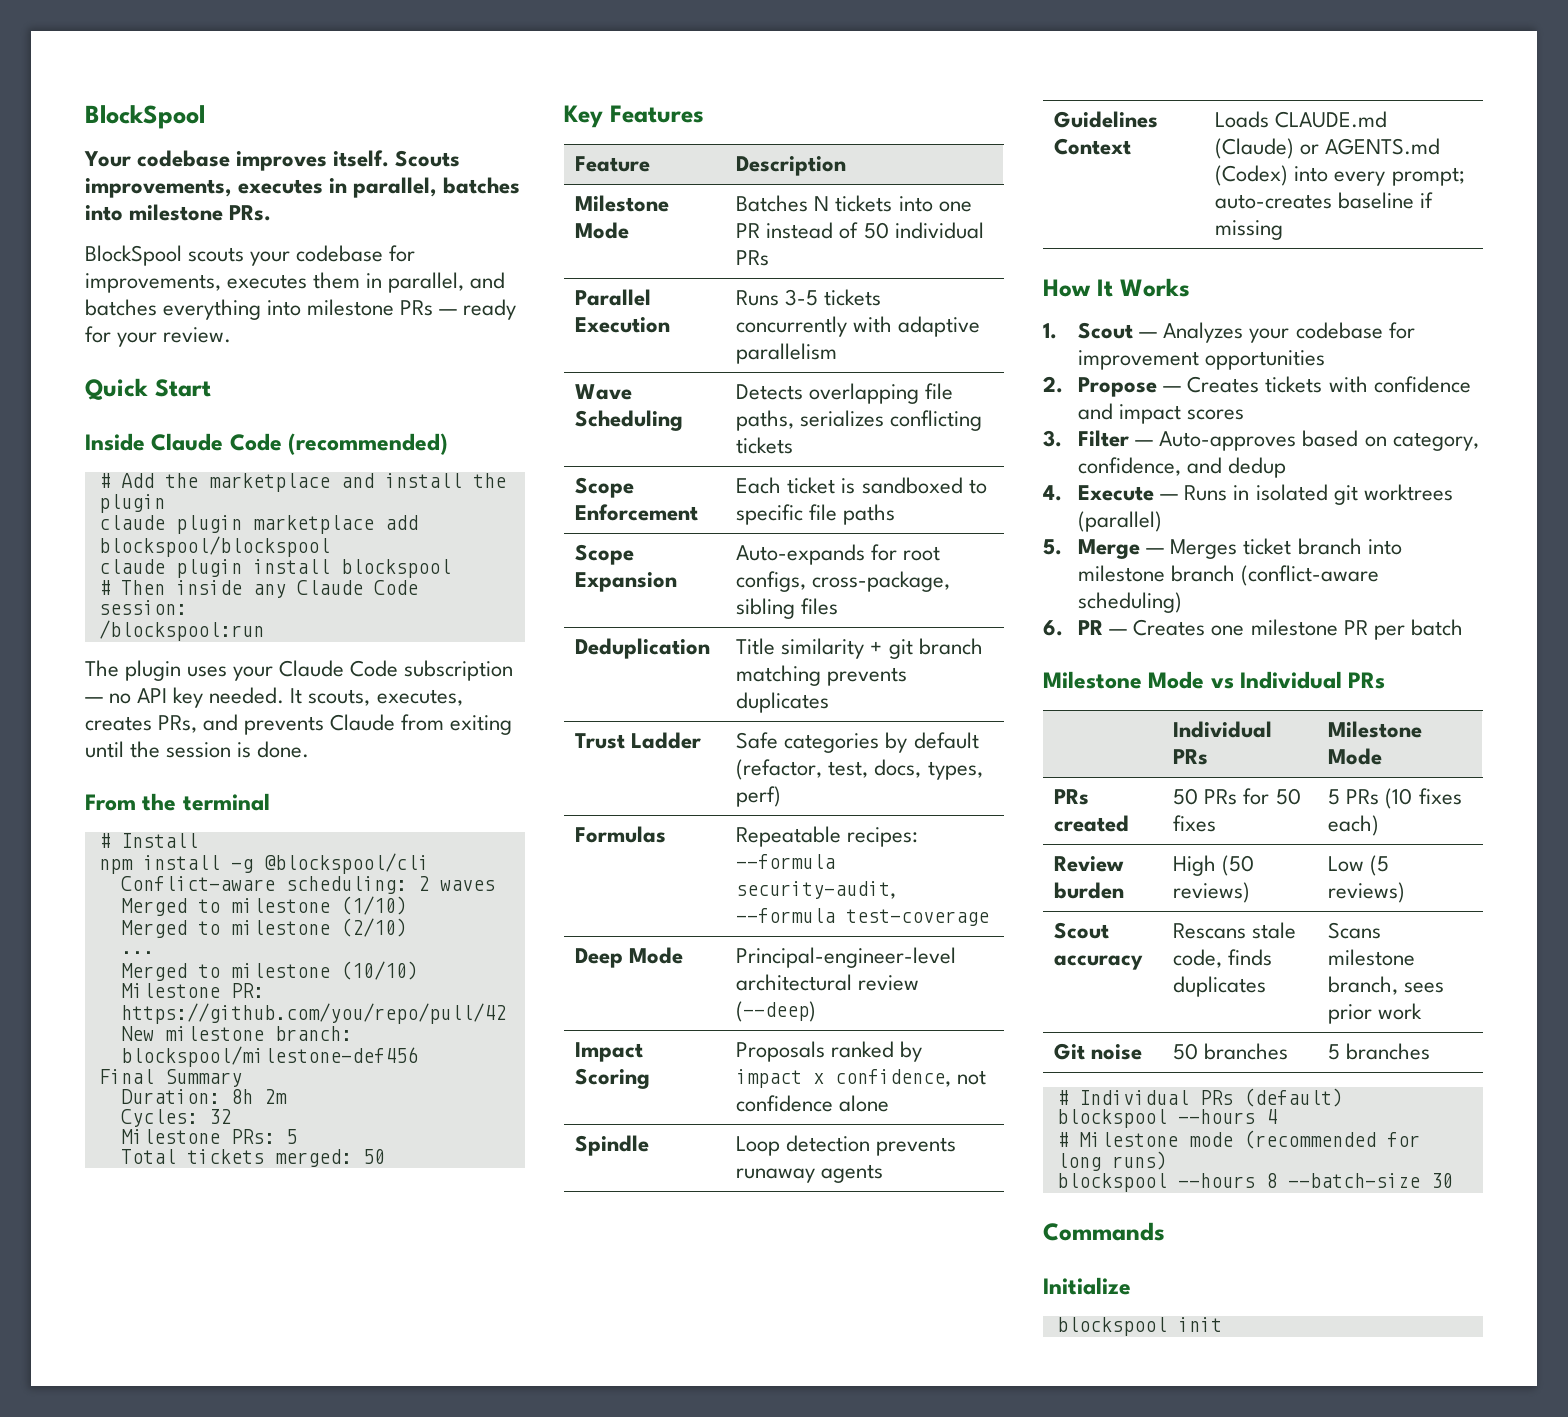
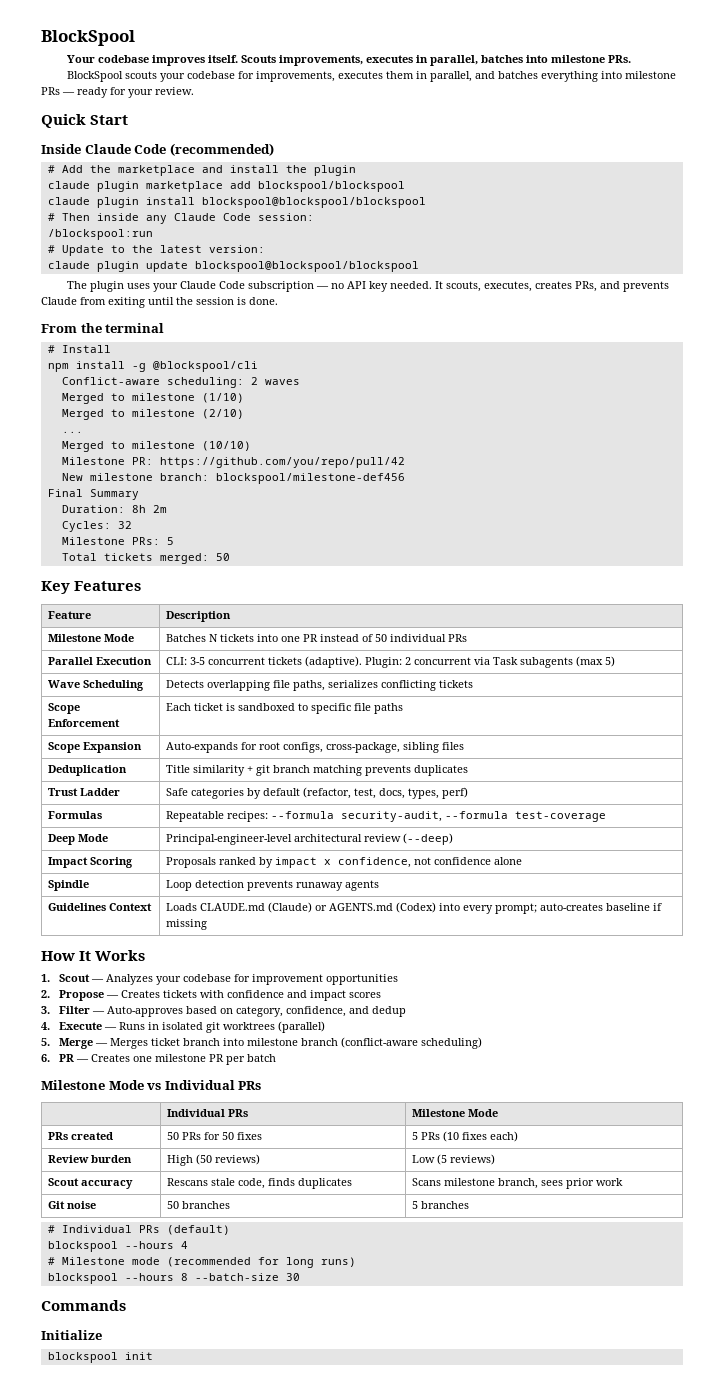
[340,559,451,578] blockspool -> [201,197,426,208] blockspool@blockspool/blockspool
(264, 630) none -> [47,245,265,256] [47,261,419,272] // # Update to the latest version: // claude plugin update blockspool@blockspool/blockspool
[736,289,882,306] [736,316,981,337] [736,343,838,364] Runs 3-5 tickets concurrently with adaptive parallelism -> [165,656,615,668] CLI: 3-5 concurrent tickets (adaptive). Plugin: 2 concurrent via Task subagents (max 5)

